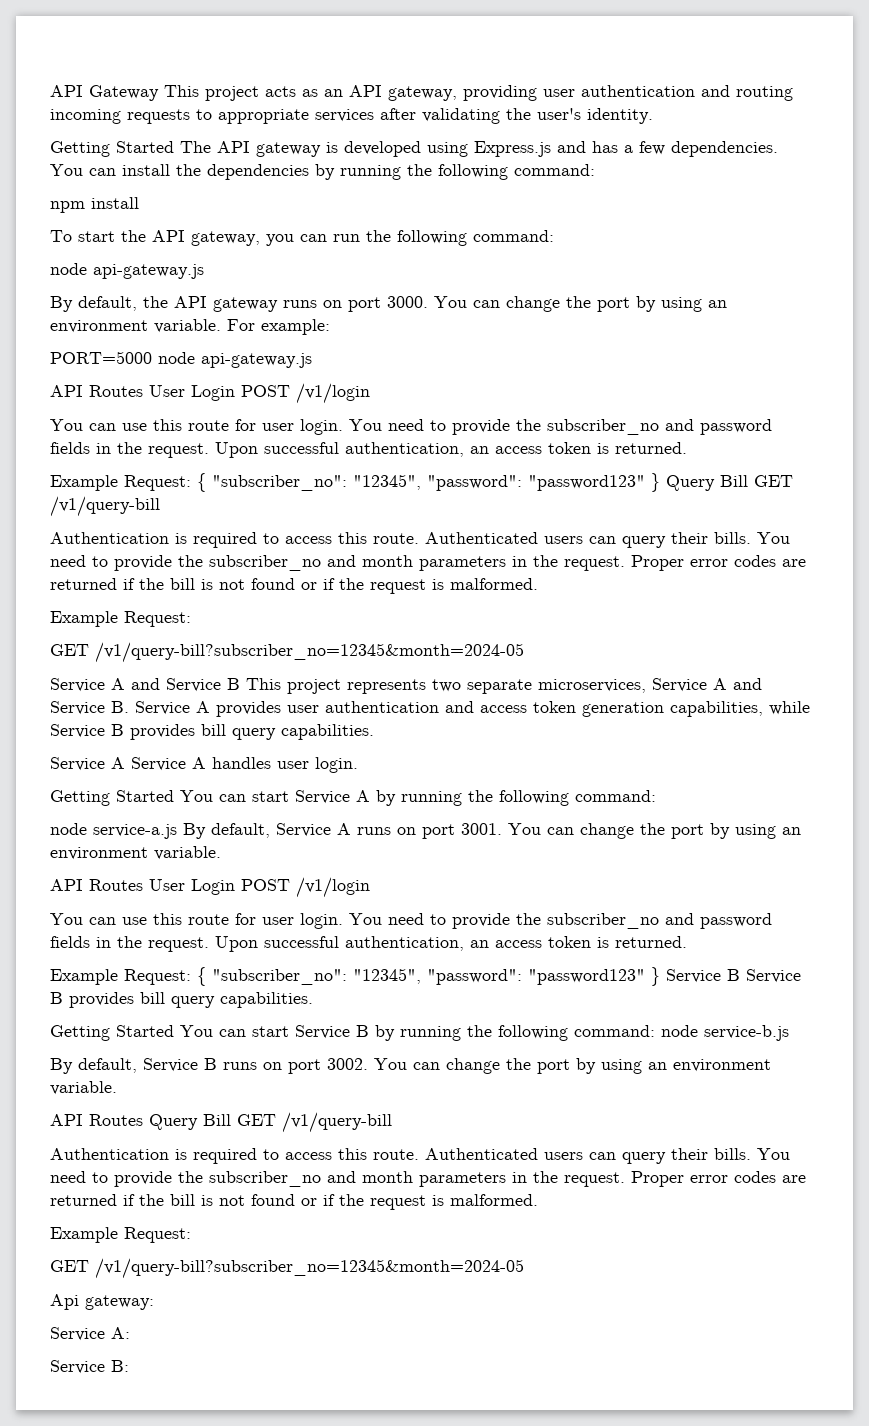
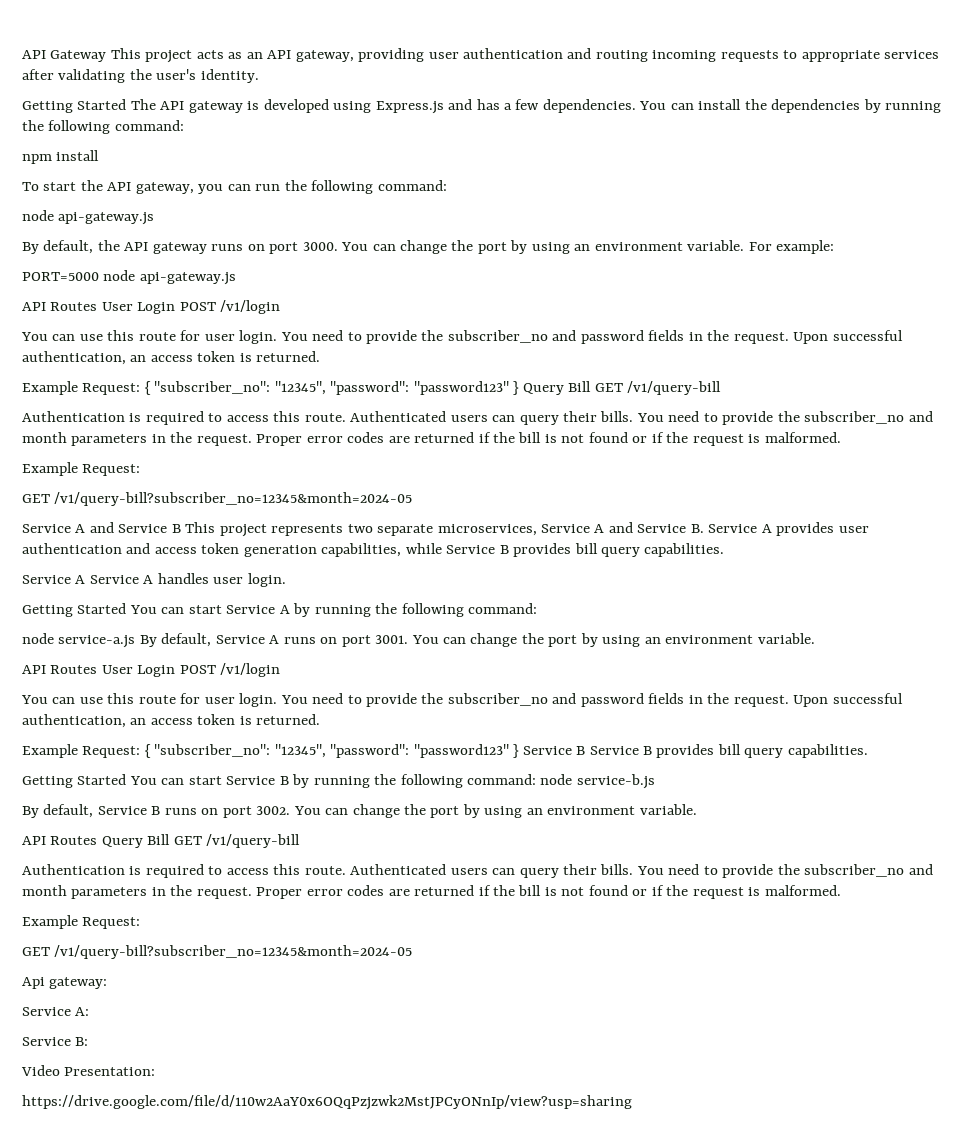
(129, 1366) none -> [21,1065,156,1076] [22,1095,632,1110] // Video Presentation: // https://drive.google.com/file/d/110w2AaY0x6OQqPzjzwk2MstJPCyONnIp/view?usp=sharing

